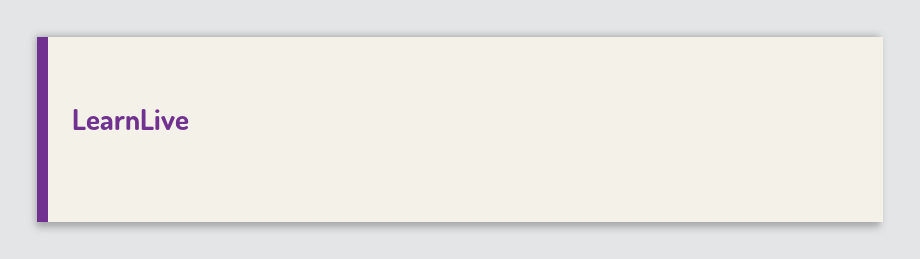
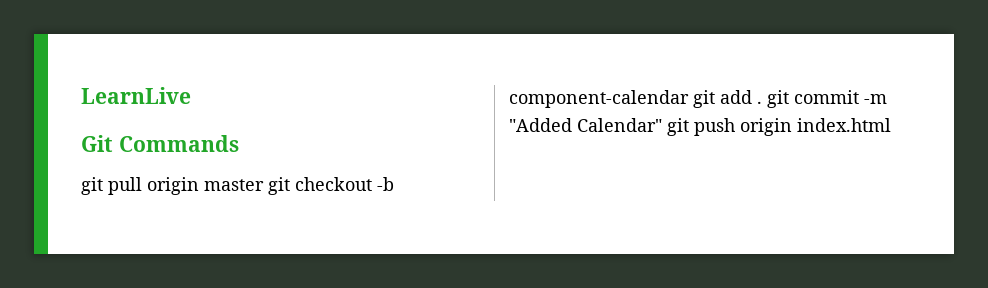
(189, 119) none -> [81,135,239,152] [81,177,394,195] [509,90,887,108] [509,118,891,136] // Git Commands // git pull origin master git checkout -b component-calendar git add . git commit -m "Added Calendar" git push origin index.html

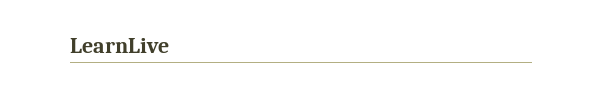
[81,135,239,152] [81,177,394,195] [509,90,887,108] [509,118,891,136] // Git Commands // git pull origin master git checkout -b component-calendar git add . git commit -m "Added Calendar" git push origin index.html -> (169, 45) none

